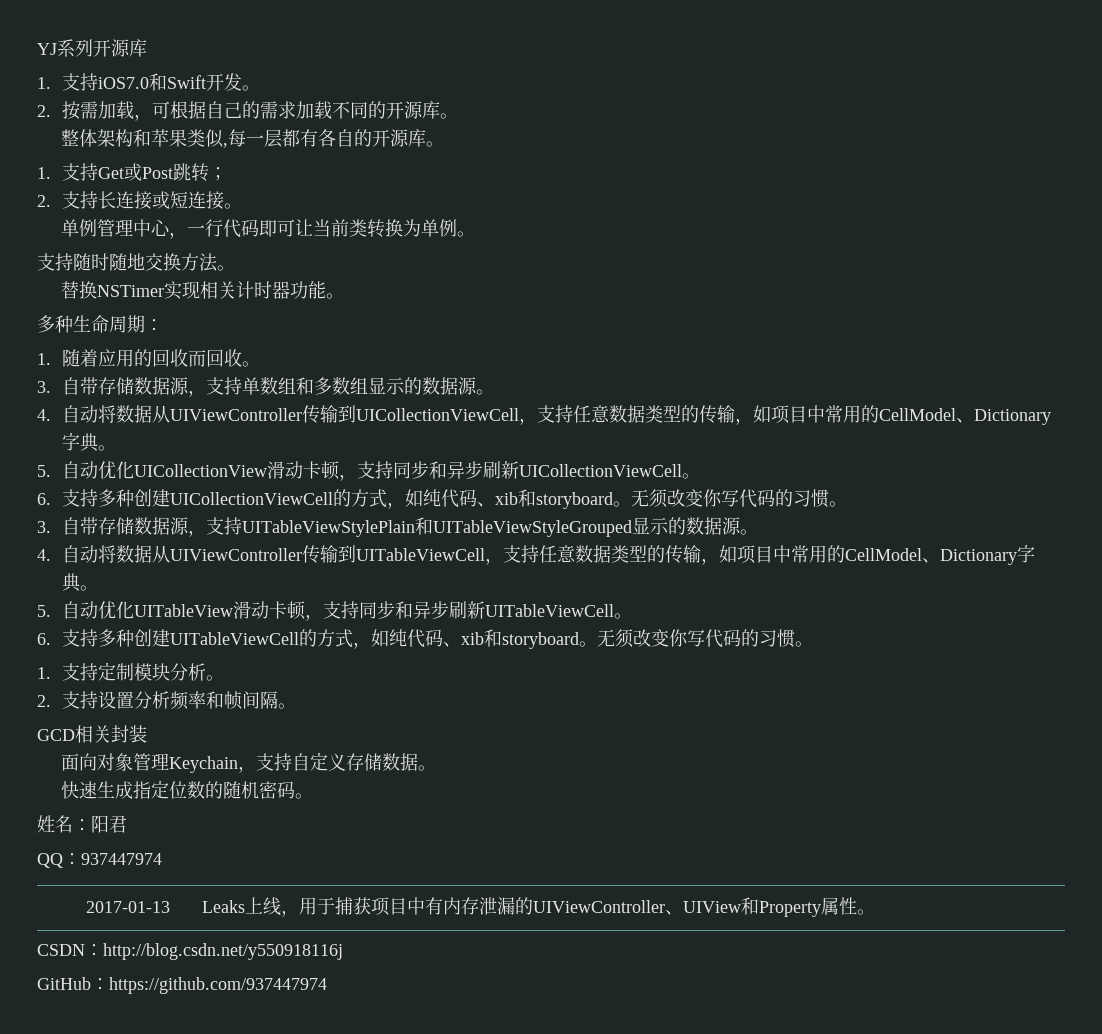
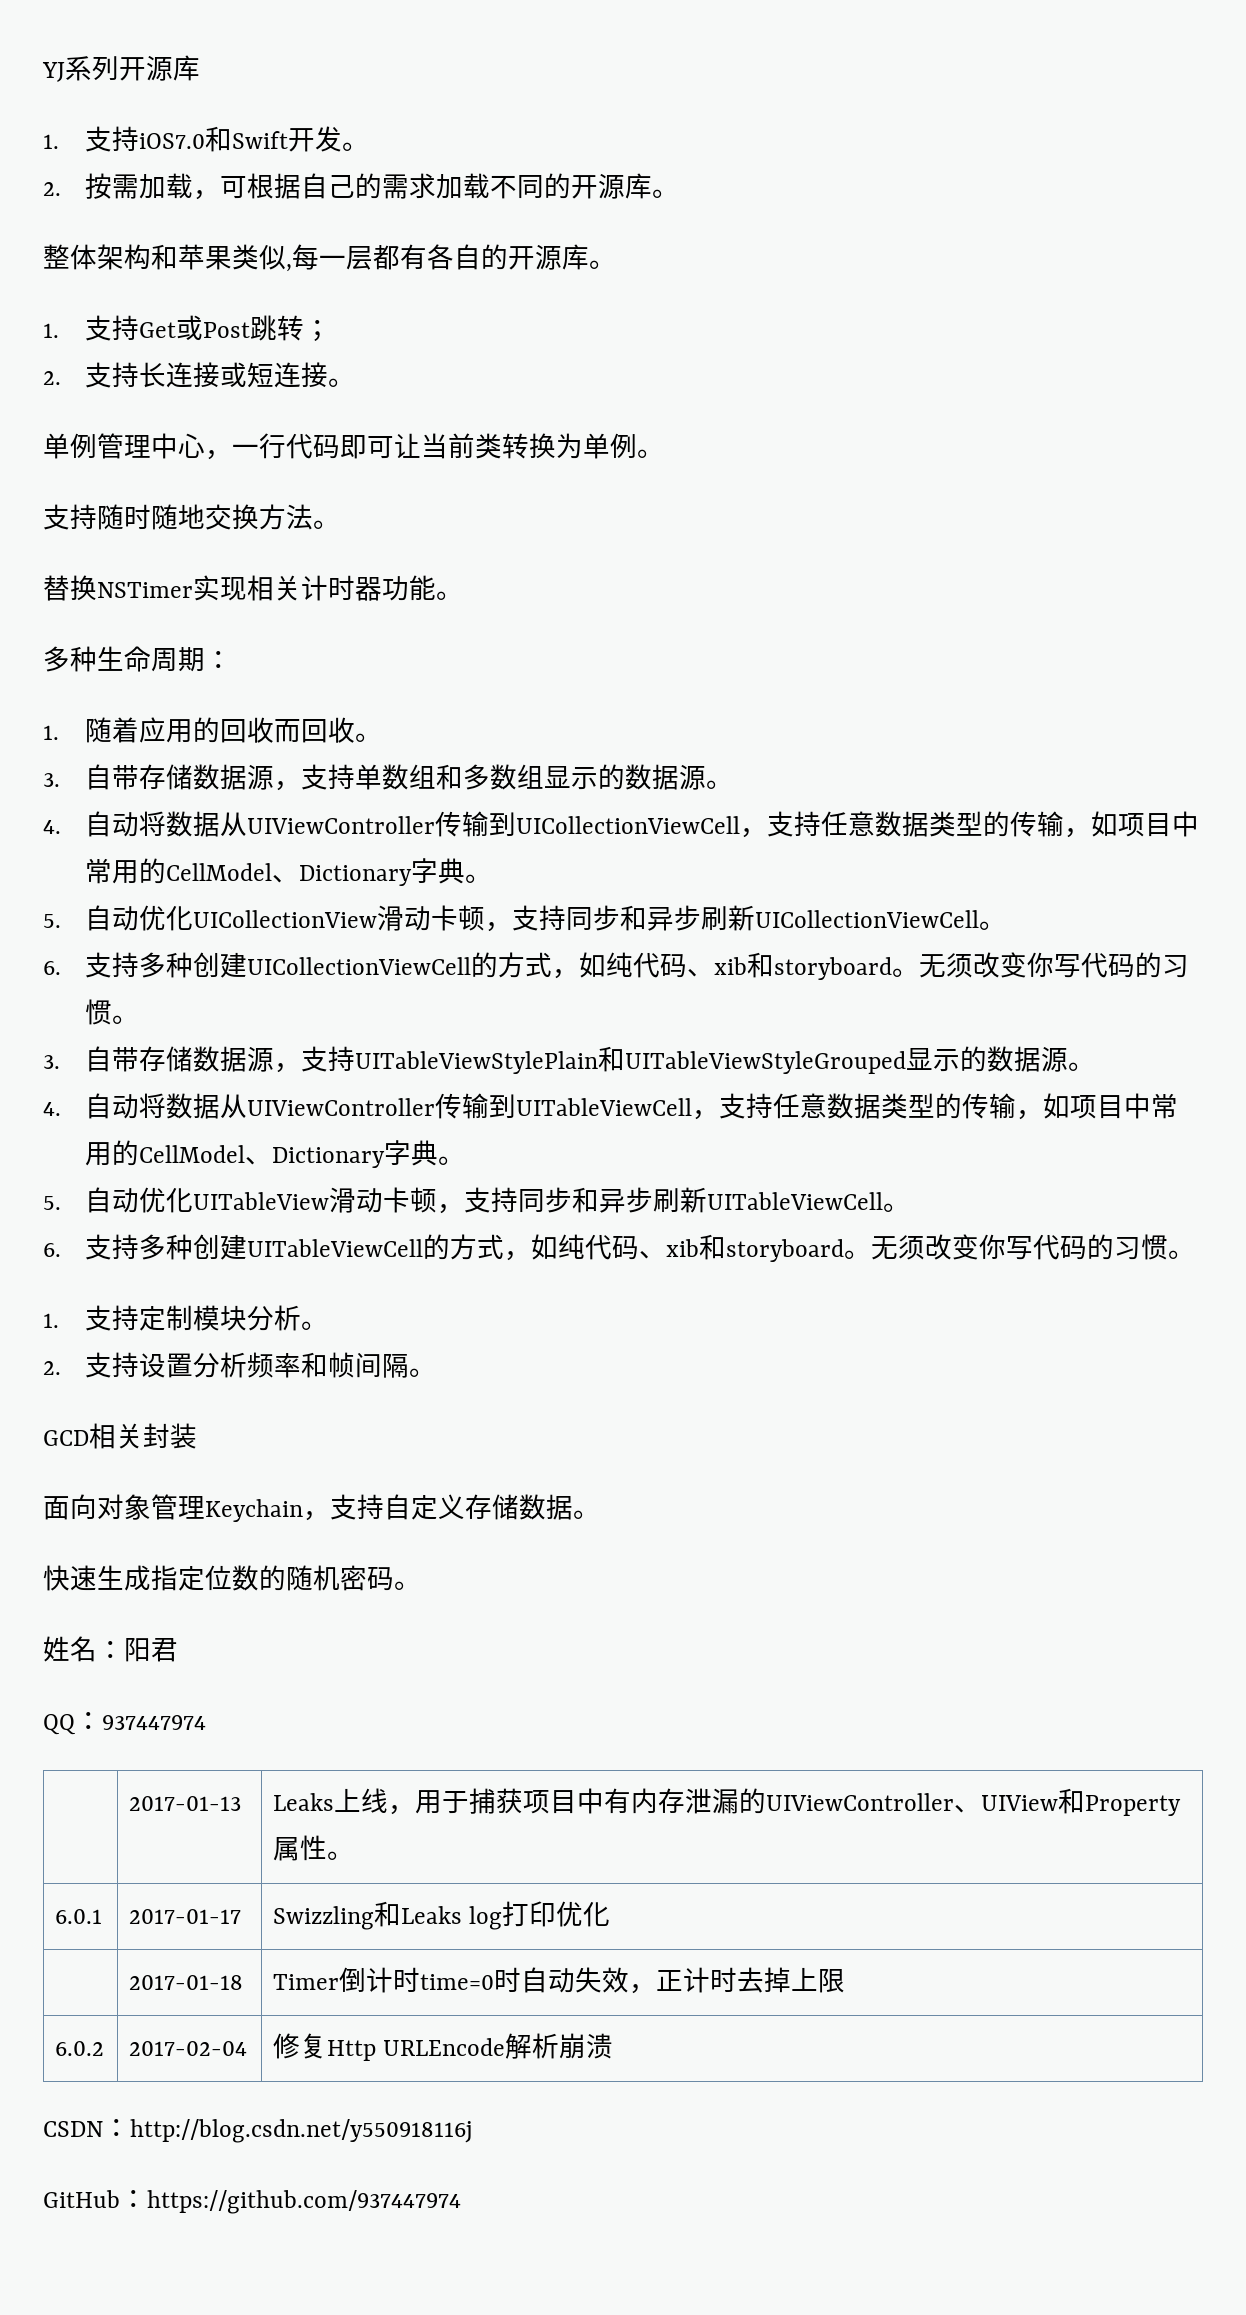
(875, 912) none -> [55,1909,103,1924] [129,1909,242,1924] [273,1901,611,1930] [129,1975,244,1990] [273,1967,846,1994] [55,2041,105,2056] [129,2041,248,2056] [273,2033,614,2061] // 6.0.1 | 2017-01-17 | Swizzling和Leaks log打印优化 // | 2017-01-18 | Timer倒计时time=0时自动失效，正计时去掉上限 // 6.0.2 | 2017-02-04 | 修复Http URLEncode解析崩溃

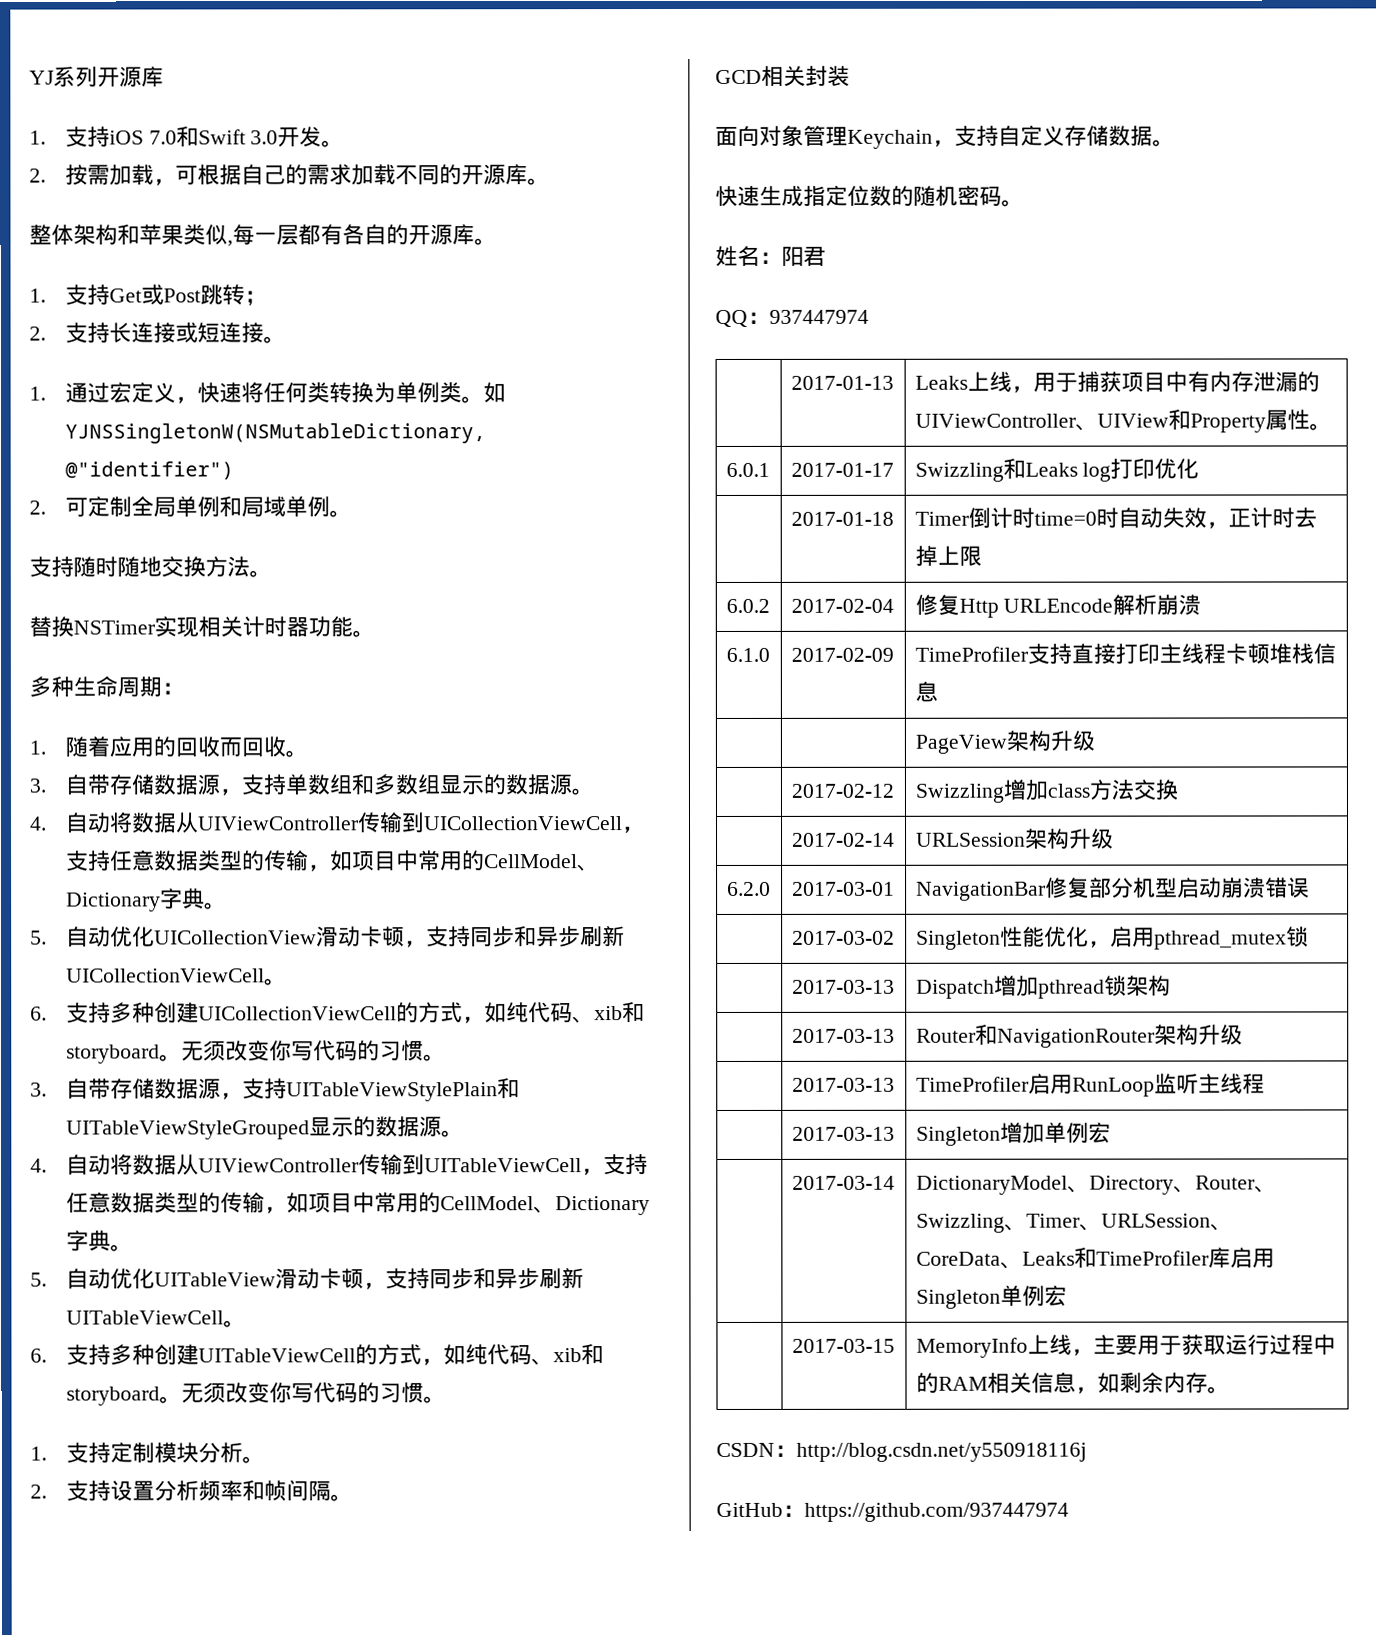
[139,126,289,152] iOS7.0和Swift -> [108,126,279,147] iOS 7.0和Swift 3.0
[43,433,583,460] 单例管理中心，一行代码即可让当前类转换为 -> [29,381,506,404] [64,423,486,444] [64,461,234,480] [29,496,286,518] 1.通过宏定义，快速将任何类转换为单例类。如YJNSSingletonW(NSMutableDictionary, @"identifier") // 2.可定制全局单例和局域
(614, 2046) none -> [725,647,770,662] [790,647,894,662] [914,643,1336,665] [914,680,938,702] [914,730,1095,754] [790,783,894,798] [914,779,1178,803] [791,832,895,847] [915,828,1114,850] [726,881,771,896] [791,881,895,896] [915,877,1310,901] [791,930,895,945] [915,926,1309,950] [791,979,895,994] [915,975,1171,999] [791,1028,895,1043] [915,1024,1243,1048] [791,1077,895,1092] [915,1073,1265,1097] [791,1126,895,1141] [915,1122,1111,1146] [791,1175,895,1190] [915,1175,1277,1195] [915,1213,1233,1233] [915,1247,1275,1269] [915,1285,1067,1309] [791,1338,895,1353] [915,1334,1336,1358] [915,1371,1230,1394] // 6.1.0 | 2017-02-09 | TimeProfiler支持直接打印主线程卡顿堆栈信息 // | | PageView架构升级 // | 2017-02-12 | Swizzling增加class方法交换 // | 2017-02-14 | URLSession架构升级 // 6.2.0 | 2017-03-01 | NavigationBar修复部分机型启动崩溃错误 // | 2017-03-02 | Singleton性能优化，启用pthread_mutex锁 // | 2017-03-13 | Dispatch增加pthread锁架构 // | 2017-03-13 | Router和NavigationRouter架构升级 // | 2017-03-13 | TimeProfiler启用RunLoop监听主线程 // | 2017-03-13 | Singleton增加单例宏 // | 2017-03-14 | DictionaryModel、Directory、Router、Swizzling、Timer、URLSession、CoreData、Leaks和TimeProfiler库启用Singleton单例宏 // | 2017-03-15 | MemoryInfo上线，主要用于获取运行过程中的RAM相关信息，如剩余内存。

